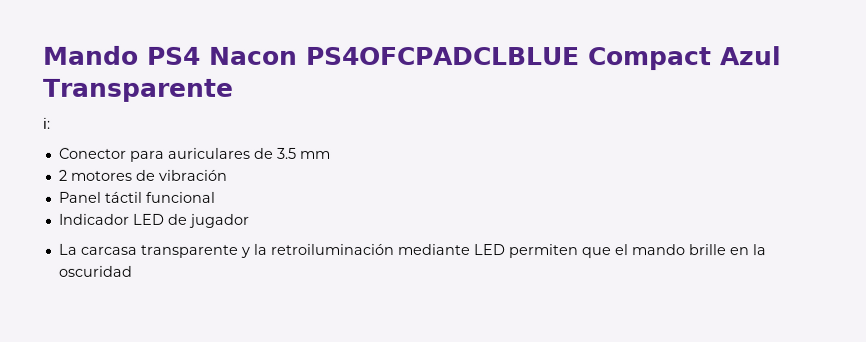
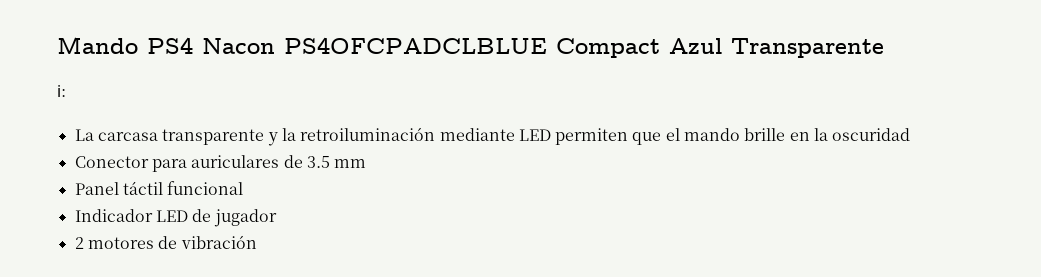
[58,147,331,162] [57,169,228,181] [57,191,215,203] [57,213,249,228] // Conector para auriculares de 3.5 mm // 2 motores de vibración // Panel táctil funcional // Indicador LED de jugador -> (66, 91) none
(132, 271) none -> [74,155,367,172] [74,181,244,195] [74,209,277,227] [74,235,257,249] // Conector para auriculares de 3.5 mm // Panel táctil funcional // Indicador LED de jugador // 2 motores de vibración

